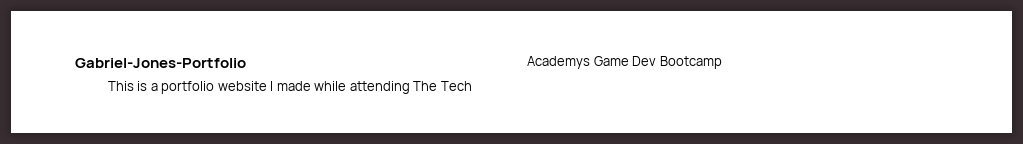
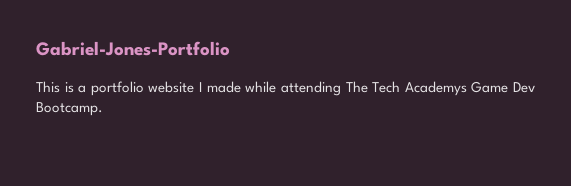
[659,56,722,69] Bootcamp -> [36,102,103,116] Bootcamp.

